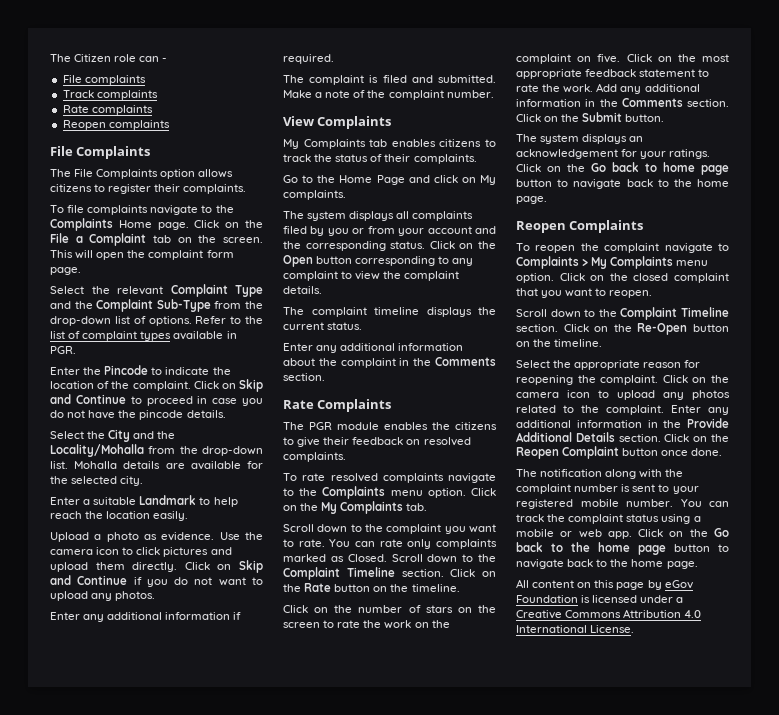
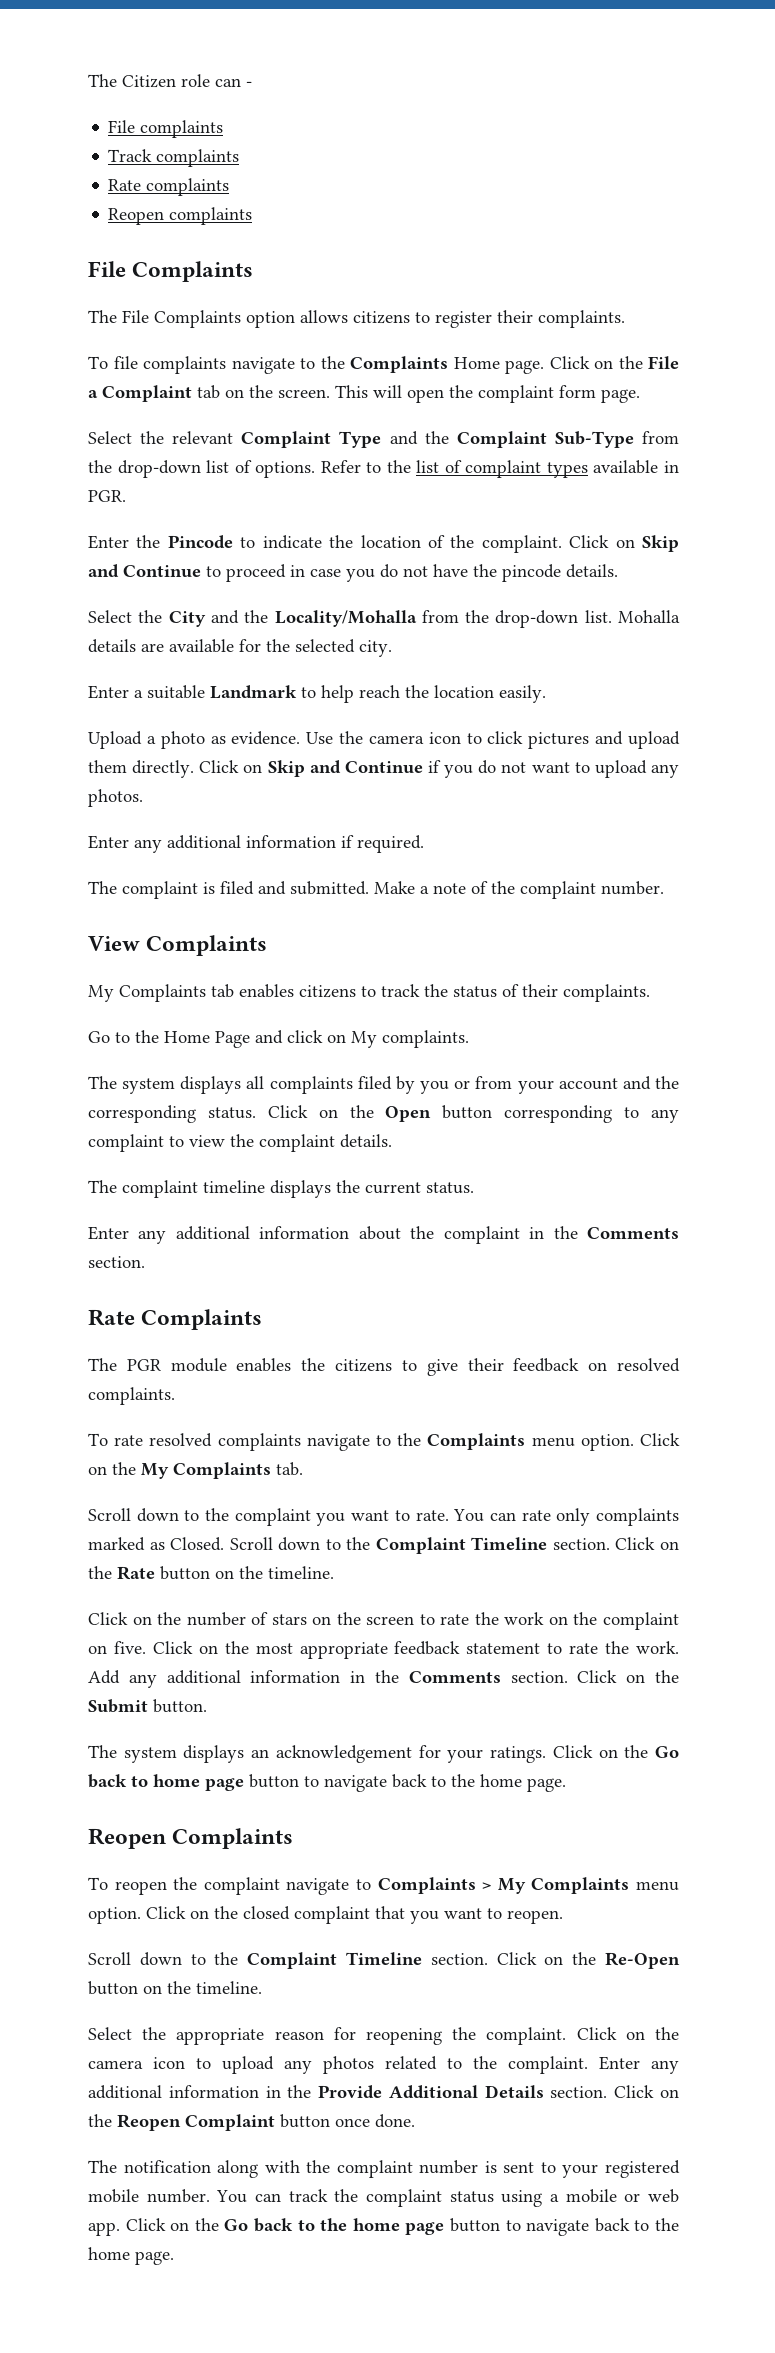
[516,579,693,590] [516,595,684,603] [516,609,702,619] [516,625,635,633] // All content on this page by eGov Foundation is licensed under a Creative Commons Attribution 4.0 International License. -> (174, 2258) none

